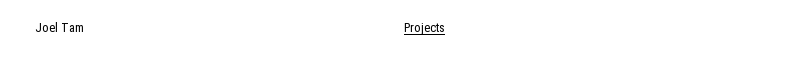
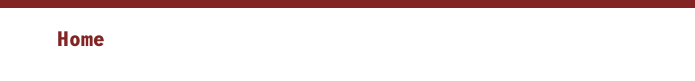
[35,22,85,32] [404,23,445,35] Joel Tam // Projects -> [57,31,105,47] Home

